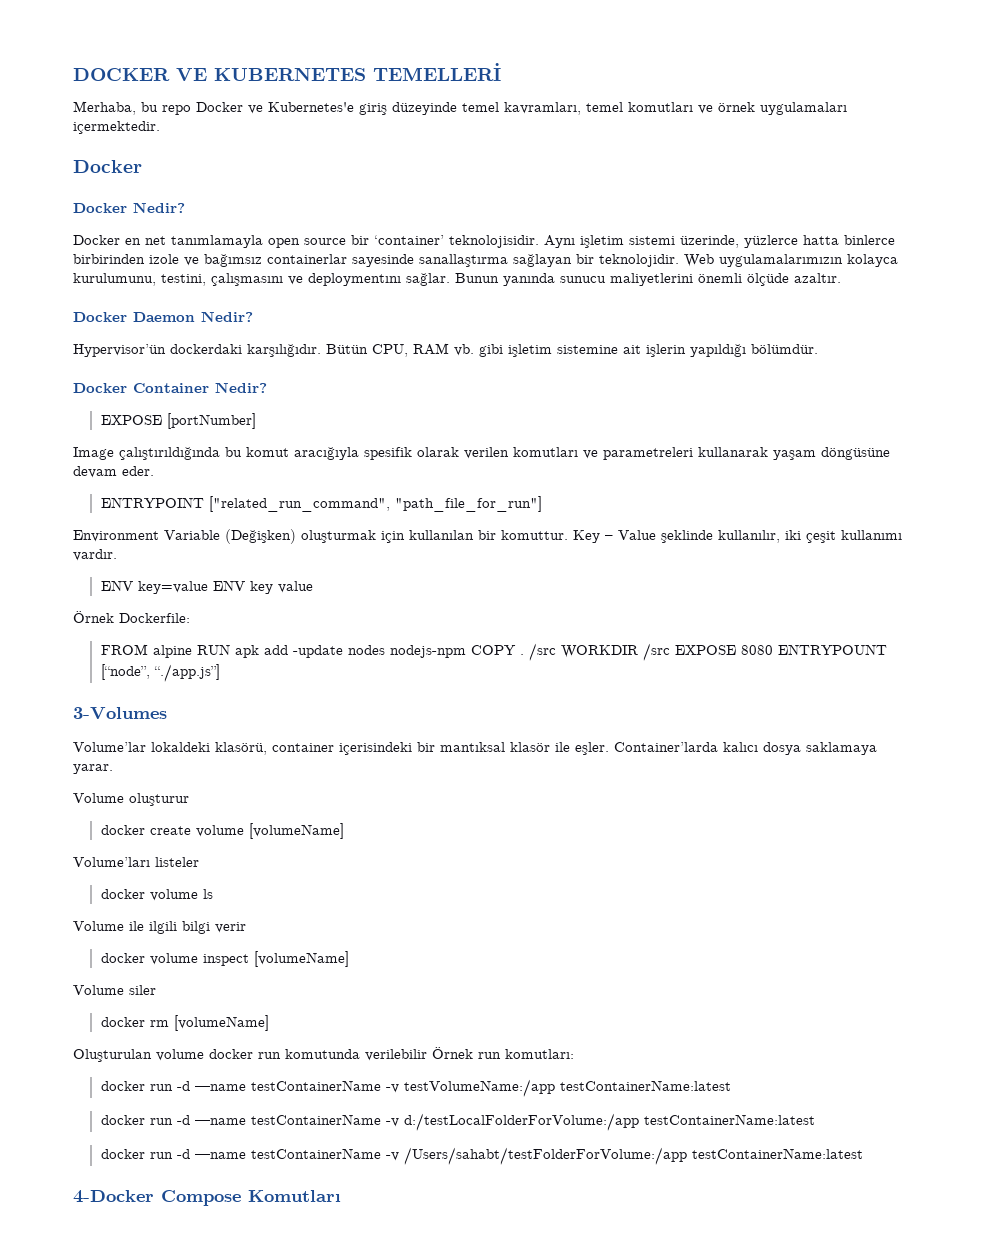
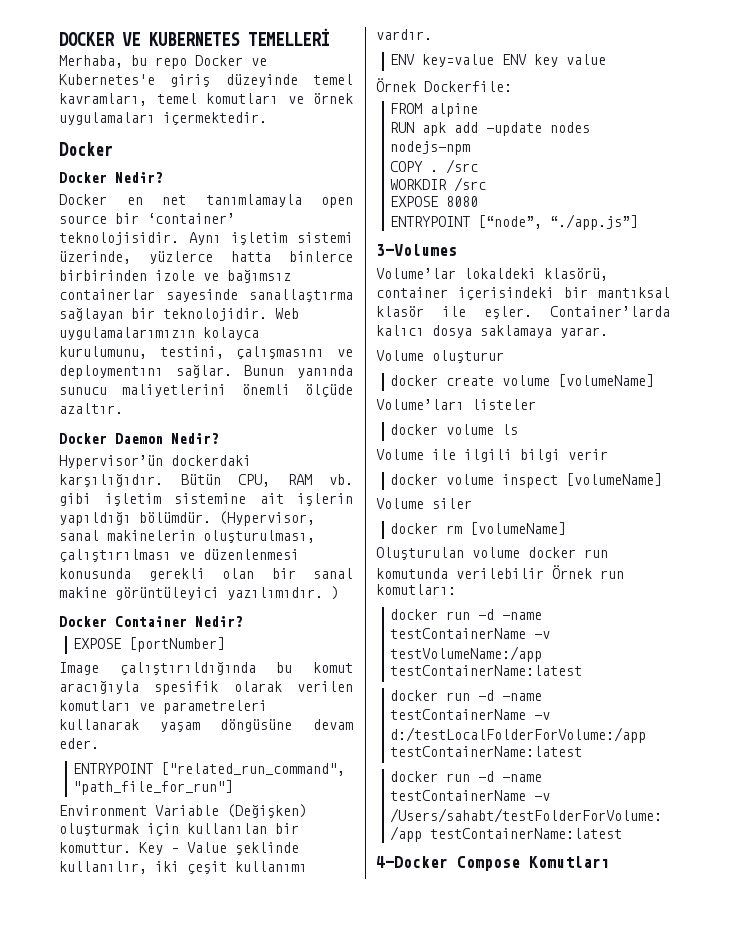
(818, 349) none -> [219,511,315,526] [59,530,315,543] [59,549,299,562] [59,568,353,581] [59,586,339,600] (Hypervisor, sanal makinelerin oluşturulması, çalıştırılması ve düzenlenmesi konusunda gerekli olan bir sanal makine görüntüleyici yazılımıdır. )
(192, 651) none -> (479, 110) //
(466, 651) none -> (471, 148) //
(556, 652) none -> (479, 166) //
(670, 652) none -> (487, 184) //
[777,644,887,655] ENTRYPOUNT -> [390,216,471,227] // ENTRYPOINT

